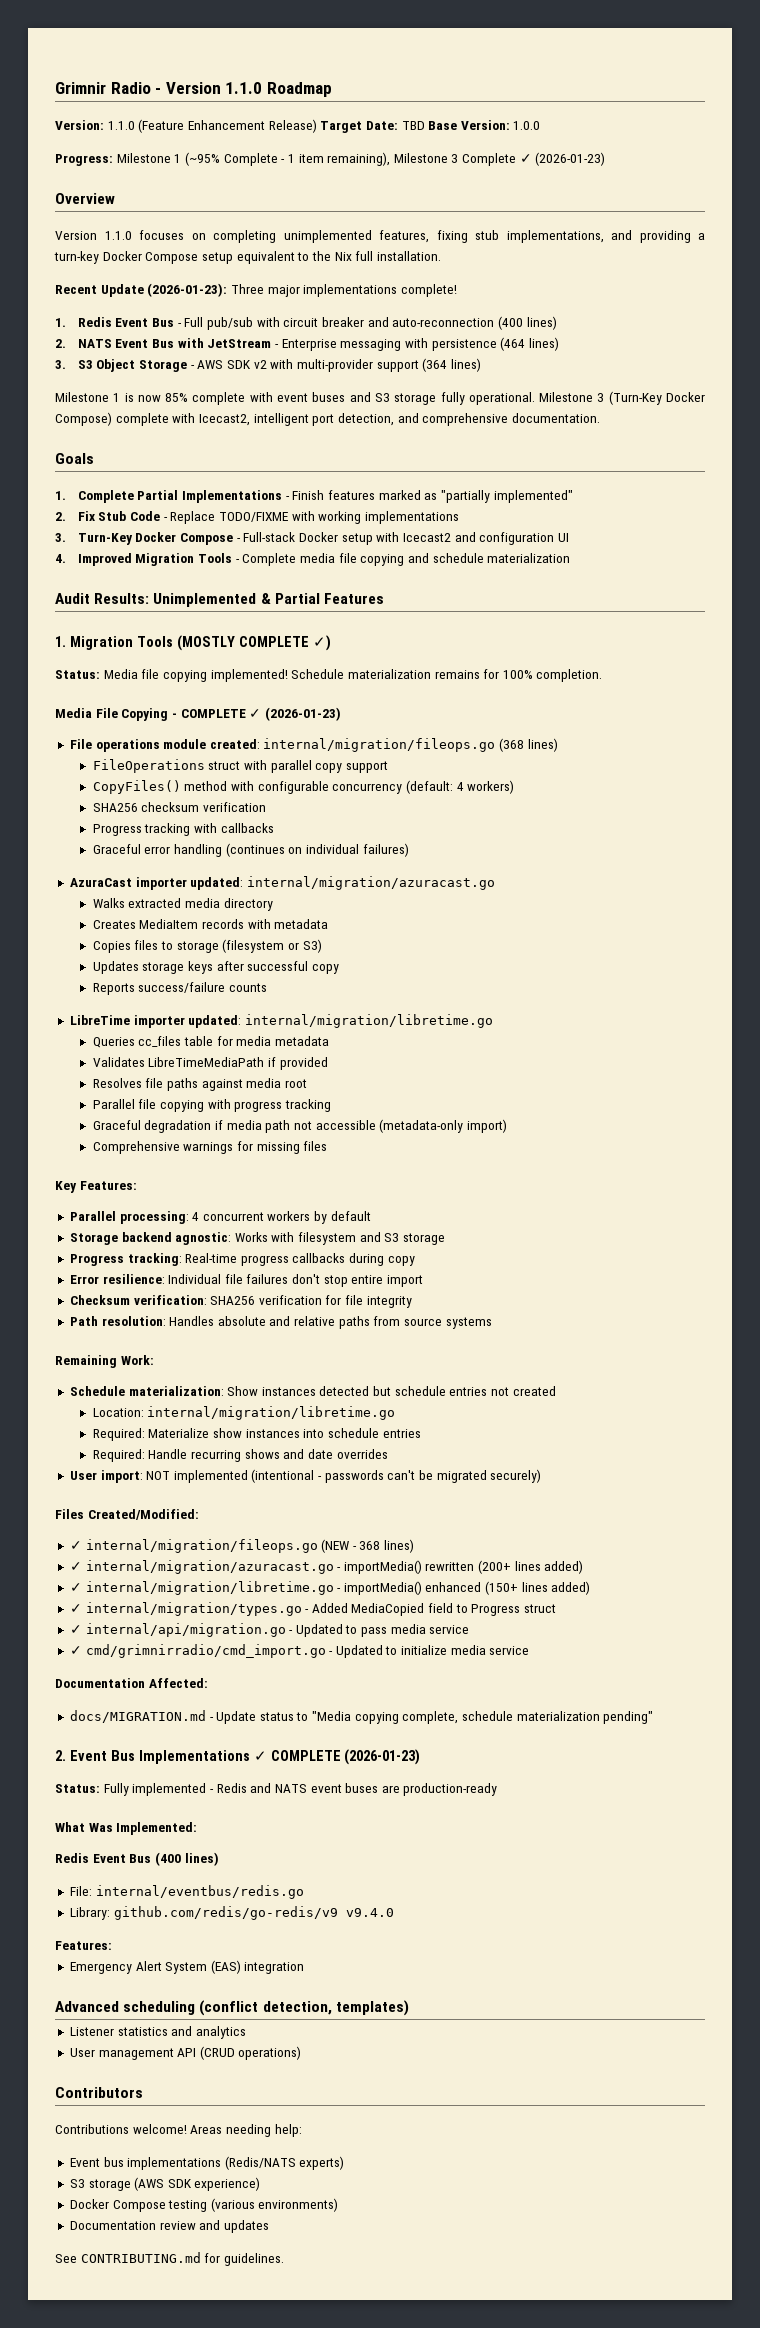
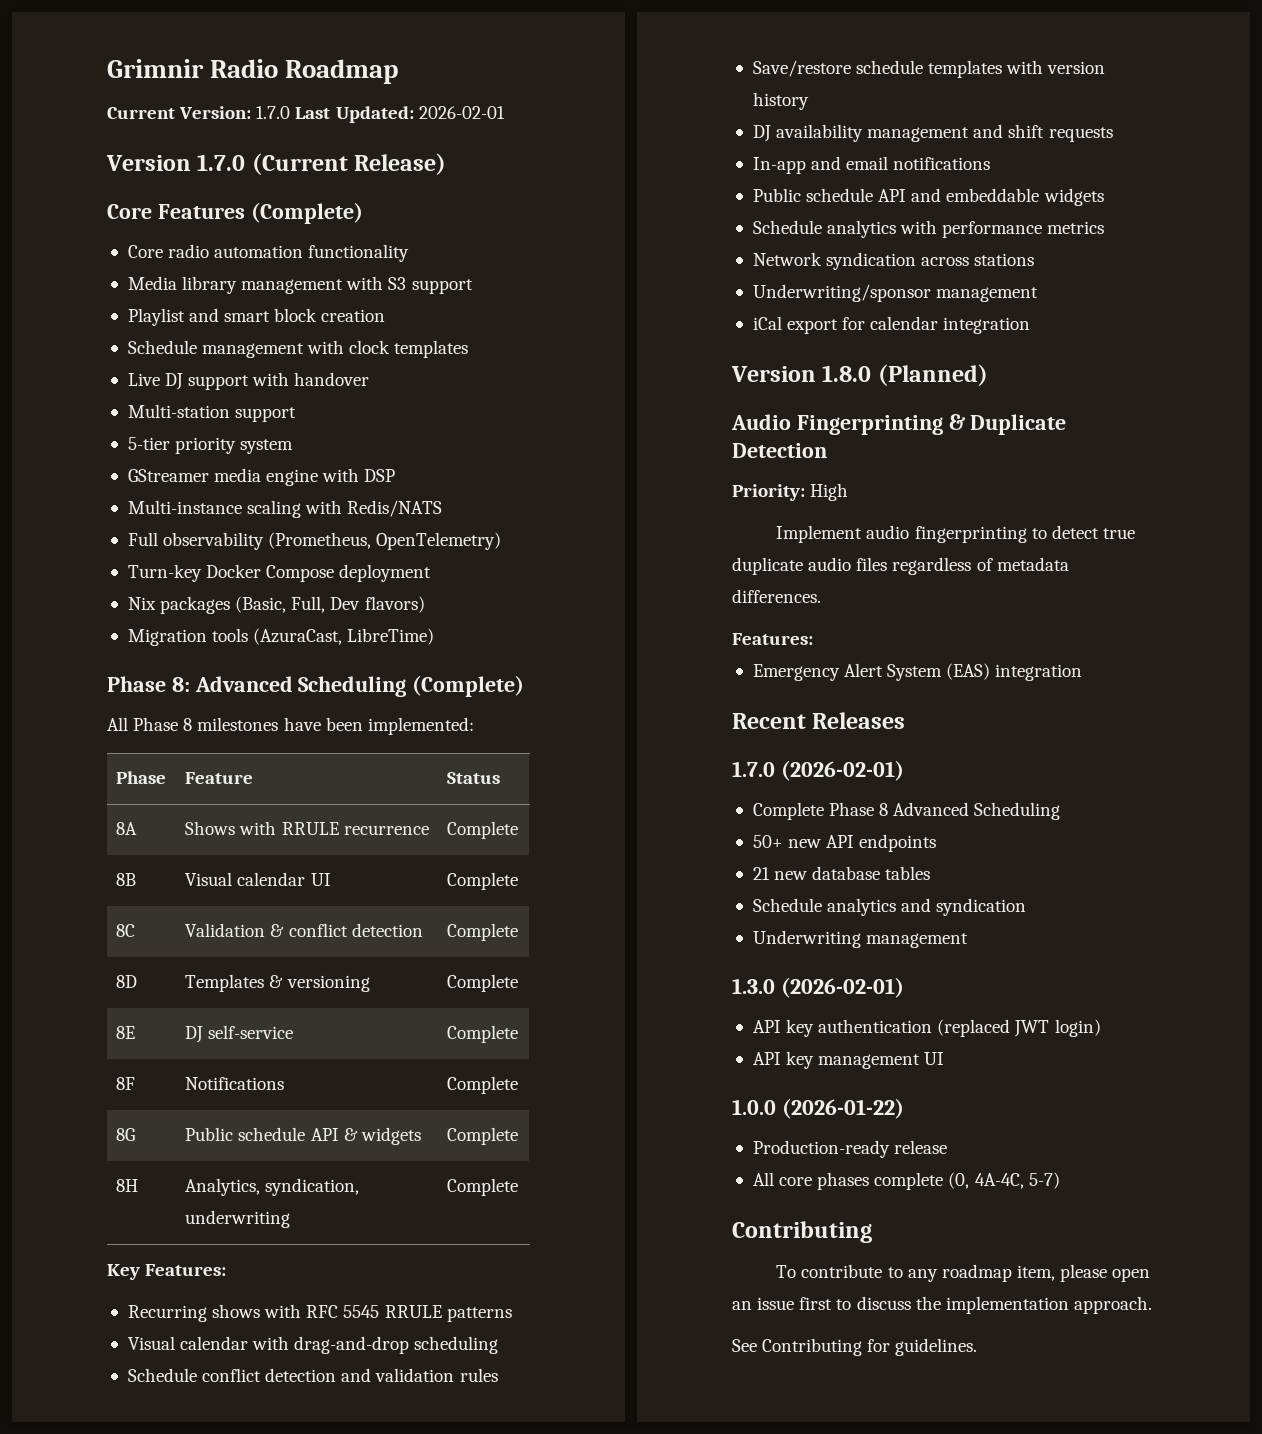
[155,82,332,97] [55,119,541,133] [55,152,606,166] [55,193,115,204] [55,230,705,243] [54,251,441,264] [55,283,457,297] [55,316,557,330] [55,337,559,351] [55,358,481,372] [55,391,705,405] [55,412,600,426] [55,453,94,464] [55,490,573,503] [55,511,459,524] [55,532,569,545] [55,553,571,566] [55,593,384,607] [55,635,331,651] [55,669,603,682] [55,707,341,721] [69,738,558,752] [92,759,388,773] [92,780,515,794] [92,802,266,812] [92,823,274,836] [92,843,409,857] [69,876,495,890] [92,898,273,911] [92,919,329,929] [92,939,322,953] [92,961,339,974] [92,982,267,995] [69,1014,493,1028] [92,1036,329,1048] [92,1057,328,1070] [92,1078,307,1091] [92,1099,331,1112] [92,1119,507,1133] [92,1141,328,1154] [55,1181,137,1193] [69,1211,371,1224] [69,1232,446,1245] [69,1253,415,1266] [69,1274,424,1287] [69,1295,412,1308] [69,1316,492,1329] [55,1355,154,1368] [69,1386,556,1396] [92,1406,396,1420] [92,1428,421,1441] [92,1449,388,1462] [69,1469,542,1483] [55,1509,199,1520] [69,1539,415,1553] [69,1560,584,1574] [69,1581,591,1595] [69,1602,557,1616] [69,1623,470,1637] [69,1644,530,1658] [55,1678,208,1688] [69,1710,654,1724] [55,1749,421,1765] [55,1783,498,1796] [55,1822,198,1835] [55,1852,219,1866] [69,1885,304,1899] [69,1906,394,1920] - Version 1.1.0 Roadmap // Version: 1.1.0 (Feature Enhancement Release) Target Date: TBD Base Version: 1.0.0 // Progress: Milestone 1 (~95% Complete - 1 item remaining), Milestone 3 Complete ✓ (2026-01-23) // Overview // Version 1.1.0 focuses on completing unimplemented features, fixing stub implementations, and providing a turn-key Docker Compose setup equivalent to the Nix full installation. // Recent Update (2026-01-23): Three major implementations complete! // 1. Redis Event Bus - Full pub/sub with circuit breaker and auto-reconnection (400 lines) // 2. NATS Event Bus with JetStream - Enterprise messaging with persistence (464 lines) // 3. S3 Object Storage - AWS SDK v2 with multi-provider support (364 lines) // Milestone 1 is now 85% complete with event buses and S3 storage fully operational. Milestone 3 (Turn-Key Docker Compose) complete with Icecast2, intelligent port detection, and comprehensive documentation. // Goals // 1. Complete Partial Implementations - Finish features marked as "partially implemented" // 2. Fix Stub Code - Replace TODO/FIXME with working implementations // 3. Turn-Key Docker Compose - Full-stack Docker setup with Icecast2 and configuration UI // 4. Improved Migration Tools - Complete media file copying and schedule materialization // Audit Results: Unimplemented & Partial Features // 1. Migration Tools (MOSTLY COMPLETE ✓) // Status: Media file copying implemented! Schedule materialization remains for 100% completion. // Media File Copying - COMPLETE ✓ (2026-01-23) // File operations module created: internal/migration/fileops.go (368 lines) // FileOperations struct with parallel copy support // CopyFiles() method with configurable concurrency (default: 4 workers) // SHA256 checksum verification // Progress tracking with callbacks // Graceful error handling (continues on individual failures) // AzuraCast importer updated: internal/migration/azuracast.go // Walks extracted media directory // Creates MediaItem records with metadata // Copies files to storage (filesystem or S3) // Updates storage keys after successful copy // Reports success/failure counts // LibreTime importer updated: internal/migration/libretime.go // Queries cc_files table for media metadata // Validates LibreTimeMediaPath if provided // Resolves file paths against media root // Parallel file copying with progress tracking // Graceful degradation if media path not accessible (metadata-only import) // Comprehensive warnings for missing files // Key Features: // Parallel processing: 4 concurrent workers by default // Storage backend agnostic: Works with filesystem and S3 storage // Progress tracking: Real-time progress callbacks during copy // Error resilience: Individual file failures don't stop entire import // Checksum verification: SHA256 verification for file integrity // Path resolution: Handles absolute and relative paths from source systems // Remaining Work: // Schedule materialization: Show instances detected but schedule entries not created // Location: internal/migration/libretime.go // Required: Materialize show instances into schedule entries // Required: Handle recurring shows and date overrides // User import: NOT implemented (intentional - passwords can't be migrated securely) // Files Created/Modified: // ✓ internal/migration/fileops.go (NEW - 368 lines) // ✓ internal/migration/azuracast.go - importMedia() rewritten (200+ lines added) // ✓ internal/migration/libretime.go - importMedia() enhanced (150+ lines added) // ✓ internal/migration/types.go - Added MediaCopied field to Progress struct // ✓ internal/api/migration.go - Updated to pass media service // ✓ cmd/grimnirradio/cmd_import.go - Updated to initialize media service // Documentation Affected: // docs/MIGRATION.md - Update status to "Media copying complete, schedule materialization pending" // 2. Event Bus Implementations ✓ COMPLETE (2026-01-23) // Status: Fully implemented - Redis and NATS event buses are production-ready // What Was Implemented: // Redis Event Bus (400 lines) // File: internal/eventbus/redis.go // Library: github.com/redis/go-redis/v9 v9.4.0 -> [285,59,399,84] [107,106,505,123] [106,153,447,175] [107,202,363,224] [127,244,410,262] [127,276,473,294] [127,308,386,326] [127,340,469,358] [127,372,370,390] [127,404,297,422] [127,437,294,454] [127,468,396,486] [127,500,443,518] [127,532,502,550] [127,564,432,582] [127,596,425,614] [127,628,435,646] [107,675,525,697] [107,717,474,735] [116,771,167,784] [185,772,254,784] [447,772,501,784] [116,822,138,835] [185,821,429,835] [447,821,519,839] [116,873,137,886] [185,872,331,886] [447,872,519,890] [116,924,136,937] [185,923,423,937] [447,923,519,941] [116,975,138,988] [185,974,370,992] [447,974,519,992] [116,1026,136,1039] [185,1025,294,1043] [447,1025,519,1043] [116,1077,136,1090] [185,1077,285,1090] [447,1076,519,1094] [116,1128,136,1141] [185,1127,421,1145] [447,1127,519,1145] [116,1179,139,1192] [185,1178,360,1196] [185,1210,291,1228] [447,1178,519,1196] [107,1264,227,1280] [127,1304,512,1322] [127,1336,499,1354] [127,1368,498,1382] [752,60,1106,78] [752,92,809,110] [752,124,1113,142] [752,156,991,174] [752,188,1104,206] [752,220,1105,238] [752,252,1035,270] [752,284,1039,302] [752,316,1031,334] [731,364,988,386] [731,414,1067,435] [732,443,827,458] [732,483,849,501] [776,525,1135,543] [732,557,1069,575] [732,589,821,603] Roadmap // Current Version: 1.7.0 Last Updated: 2026-02-01 // Version 1.7.0 (Current Release) // Core Features (Complete) // Core radio automation functionality // Media library management with S3 support // Playlist and smart block creation // Schedule management with clock templates // Live DJ support with handover // Multi-station support // 5-tier priority system // GStreamer media engine with DSP // Multi-instance scaling with Redis/NATS // Full observability (Prometheus, OpenTelemetry) // Turn-key Docker Compose deployment // Nix packages (Basic, Full, Dev flavors) // Migration tools (AzuraCast, LibreTime) // Phase 8: Advanced Scheduling (Complete) // All Phase 8 milestones have been implemented: // Phase | Feature | Status // 8A | Shows with RRULE recurrence | Complete // 8B | Visual calendar UI | Complete // 8C | Validation & conflict detection | Complete // 8D | Templates & versioning | Complete // 8E | DJ self-service | Complete // 8F | Notifications | Complete // 8G | Public schedule API & widgets | Complete // 8H | Analytics, syndication, underwriting | Complete // Key Features: // Recurring shows with RFC 5545 RRULE patterns // Visual calendar with drag-and-drop scheduling // Schedule conflict detection and validation rules // Save/restore schedule templates with version history // DJ availability management and shift requests // In-app and email notifications // Public schedule API and embeddable widgets // Schedule analytics with performance metrics // Network syndication across stations // Underwriting/sponsor management // iCal export for calendar integration // Version 1.8.0 (Planned) // Audio Fingerprinting & Duplicate Detection // Priority: High // Implement audio fingerprinting to detect true duplicate audio files regardless of metadata differences.
[55,2000,409,2016] [69,2026,246,2039] [69,2046,302,2060] [55,2087,143,2098] [55,2124,302,2137] [69,2156,345,2170] [69,2177,261,2191] [69,2198,339,2212] [69,2220,269,2233] Advanced scheduling (conflict detection, templates) // Listener statistics and analytics // User management API (CRUD operations) // Contributors // Contributions welcome! Areas needing help: // Event bus implementations (Redis/NATS experts) // S3 storage (AWS SDK experience) // Docker Compose testing (various environments) // Documentation review and updates -> [732,712,906,729] [732,760,904,781] [752,802,1061,820] [752,834,937,852] [752,866,931,880] [752,898,1027,916] [752,930,969,948] [732,977,904,998] [752,1019,1101,1037] [752,1051,945,1069] [732,1098,904,1119] [752,1140,948,1158] [752,1172,1060,1190] [732,1221,872,1243] [776,1264,1151,1282] [732,1296,1152,1314] Recent Releases // 1.7.0 (2026-02-01) // Complete Phase 8 Advanced Scheduling // 50+ new API endpoints // 21 new database tables // Schedule analytics and syndication // Underwriting management // 1.3.0 (2026-02-01) // API key authentication (replaced JWT login) // API key management UI // 1.0.0 (2026-01-22) // Production-ready release // All core phases complete (0, 4A-4C, 5-7) // Contributing // To contribute to any roadmap item, please open an issue first to discuss the implementation approach.
[80,2252,201,2263] CONTRIBUTING.md -> [762,1338,863,1356] Contributing

